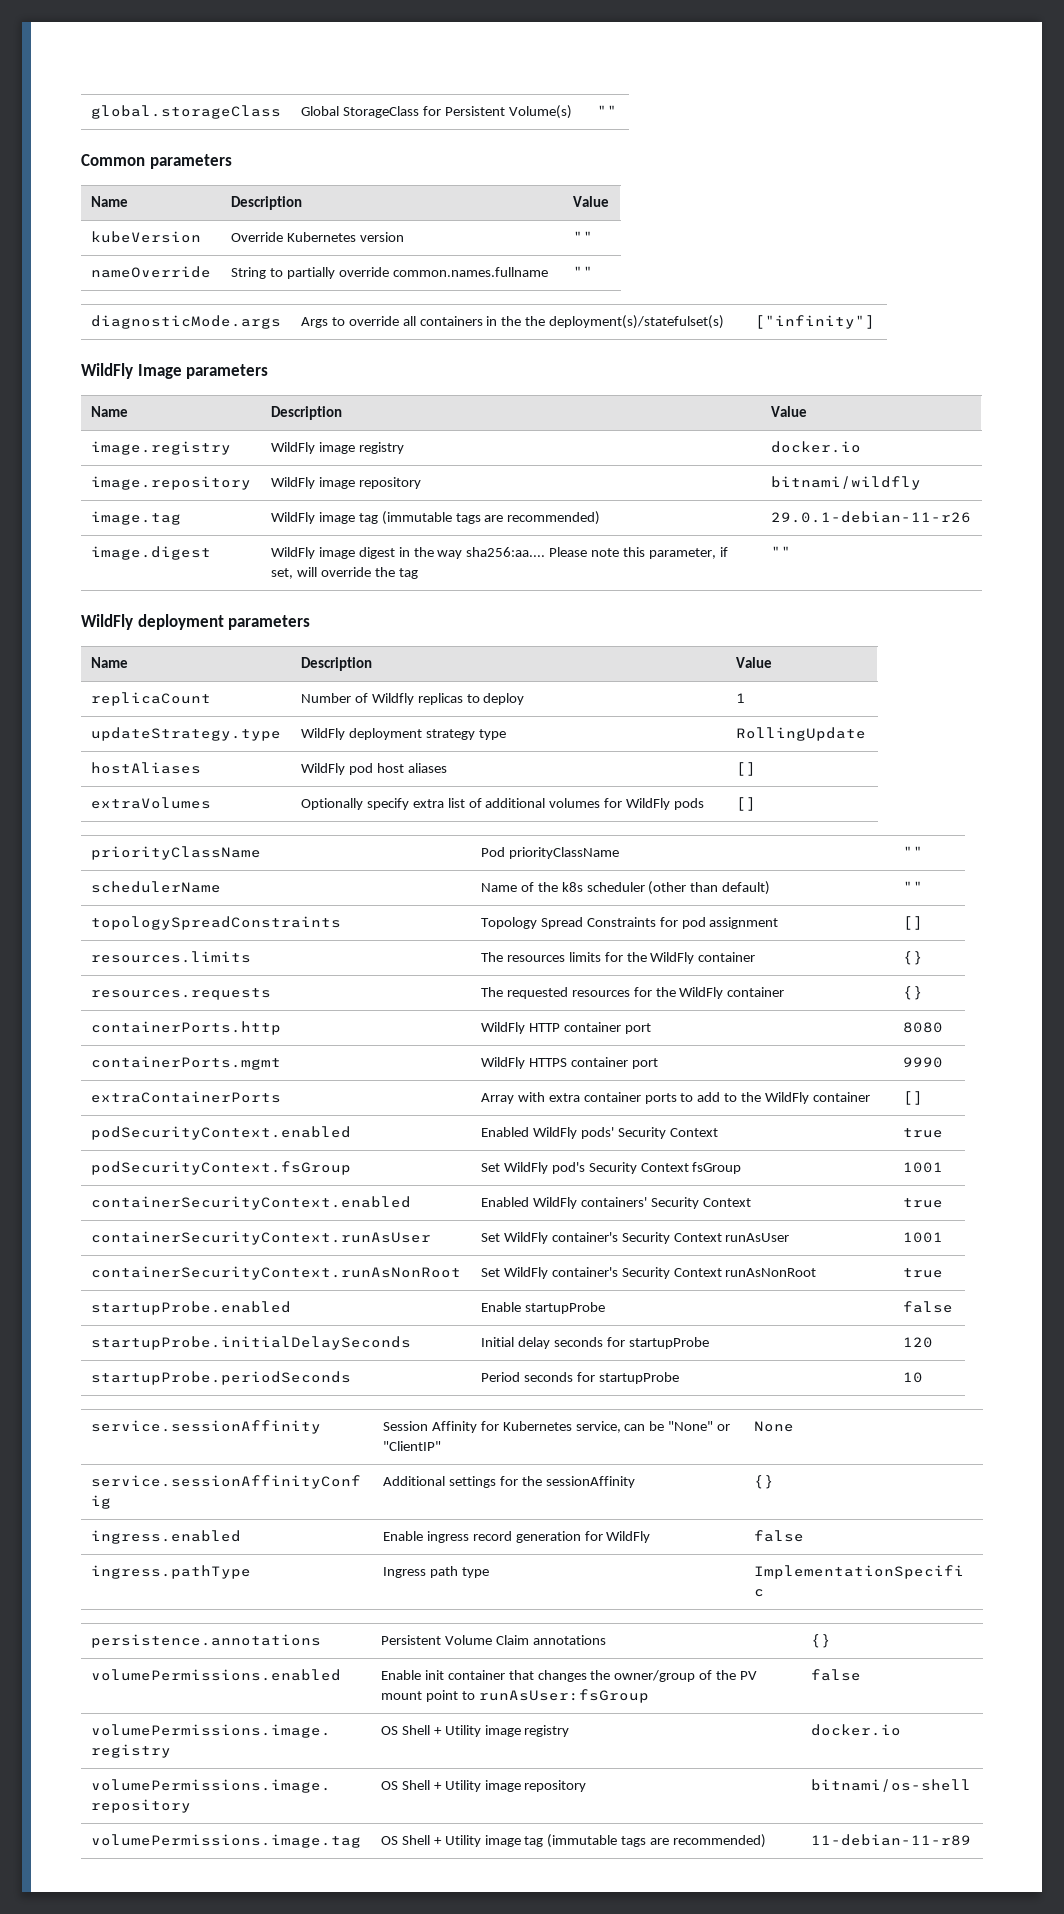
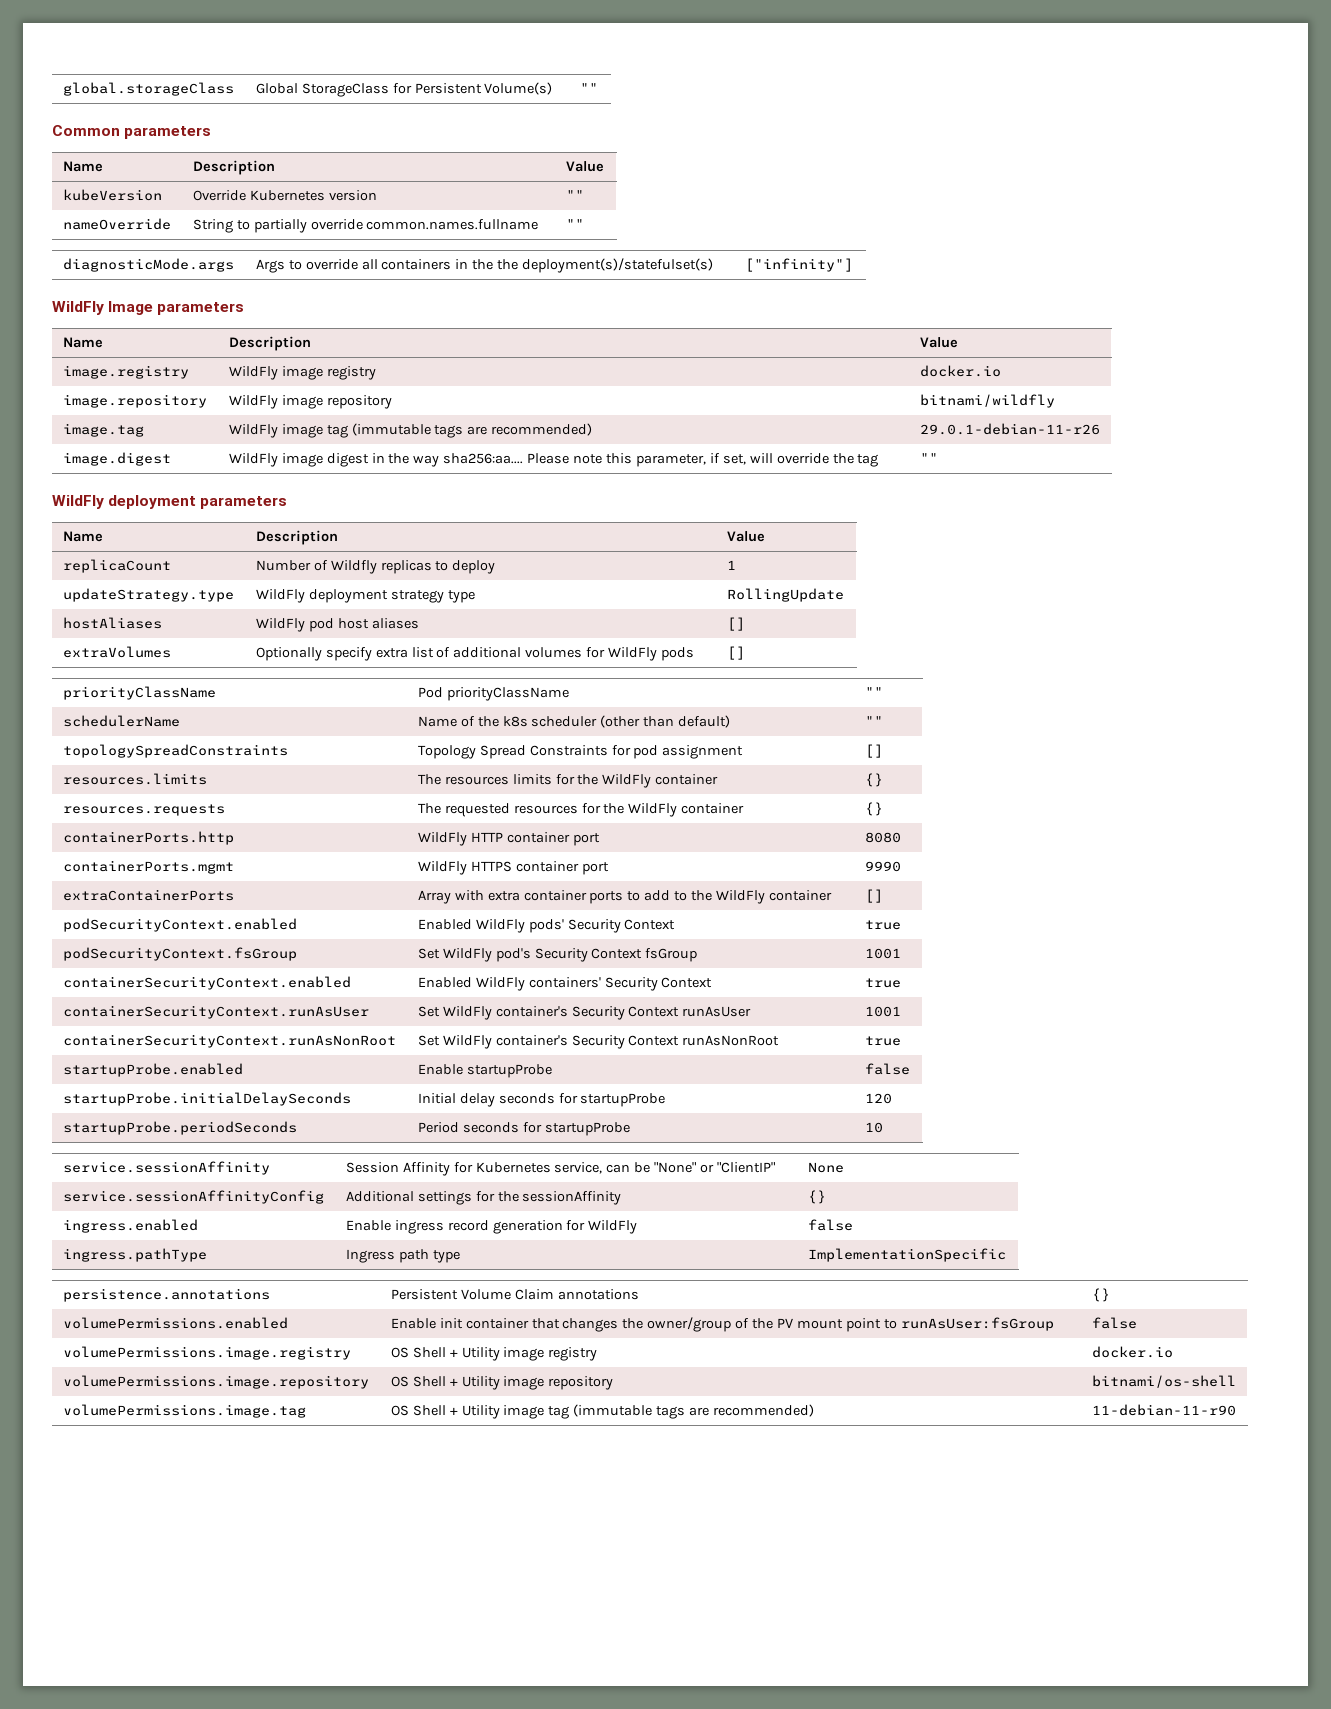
[810,1834,971,1846] 11-debian-11-r89 -> [1091,1404,1236,1416] 11-debian-11-r90

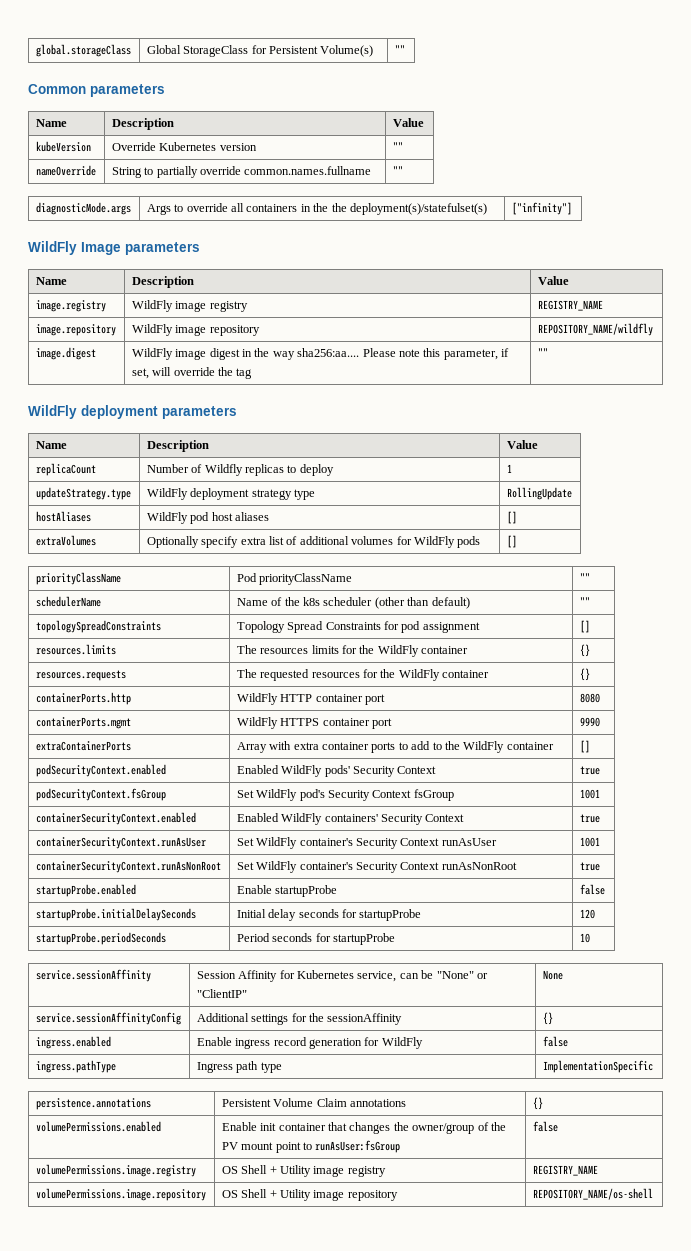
[919,365,1001,377] docker.io -> [537,300,603,311] REGISTRY_NAME
[919,394,1055,408] [62,423,144,437] [228,423,593,438] [919,423,1100,435] bitnami/wildfly // image.tag | WildFly image tag (immutable tags are recommended) | 29.0.1-debian-11-r26 -> [537,323,653,336] REPOSITORY_NAME/wildfly
[1091,1346,1173,1358] docker.io -> [532,1165,598,1176] REGISTRY_NAME
[1091,1375,1236,1388] [62,1404,306,1418] [390,1404,815,1419] [1091,1404,1236,1416] bitnami/os-shell // volumePermissions.image.tag | OS Shell + Utility image tag (immutable tags are recommended) | 11-debian-11-r90 -> [532,1188,653,1200] REPOSITORY_NAME/os-shell

